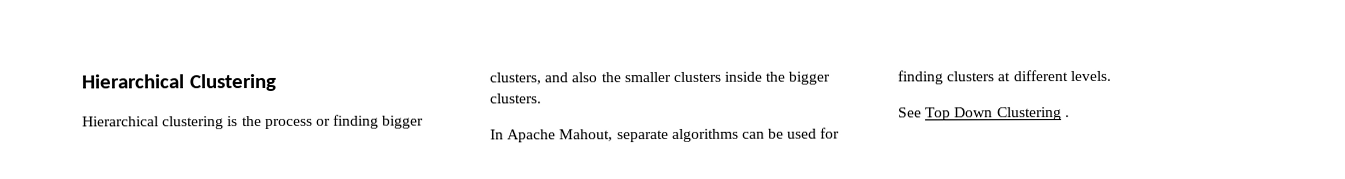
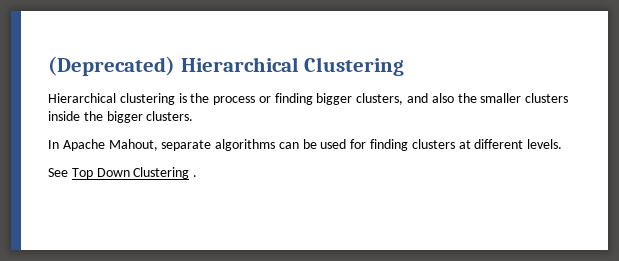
(81, 81) none -> [48,56,175,76] (Deprecated)

